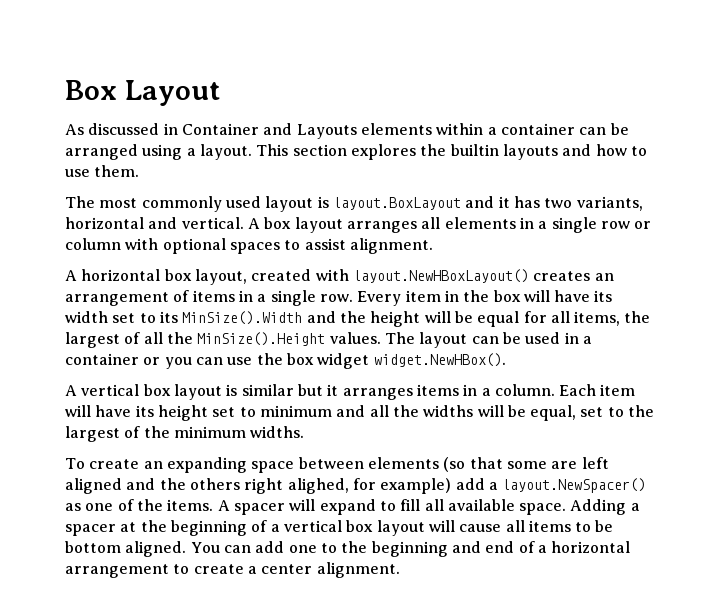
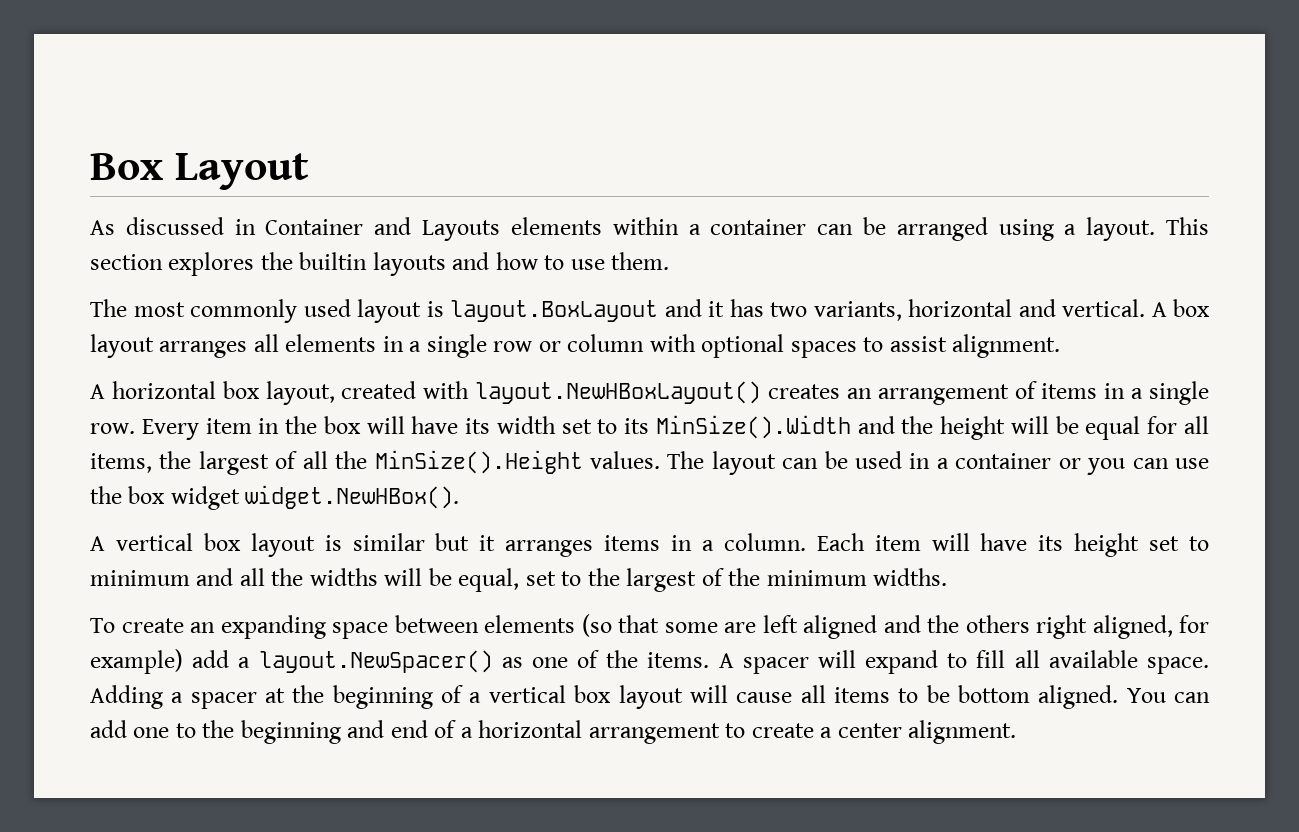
[287,478,349,494] alighed, -> [1092,615,1173,639] aligned,

